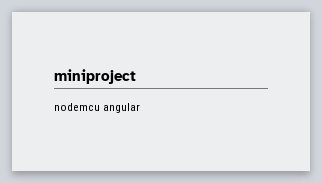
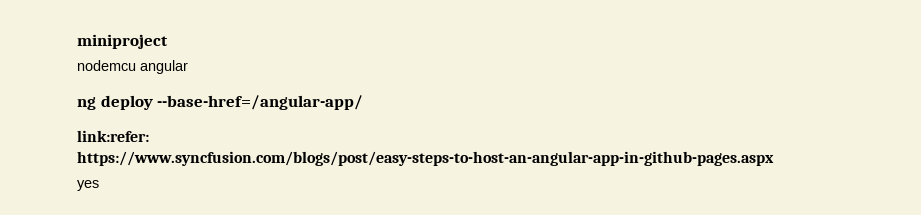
(141, 108) none -> [77,95,364,110] [77,130,149,142] [77,151,774,166] [77,180,99,191] // ng deploy --base-href=/angular-app/ // link:refer: https://www.syncfusion.com/blogs/post/easy-steps-to-host-an-angular-app-in-github-pages.aspx // yes

